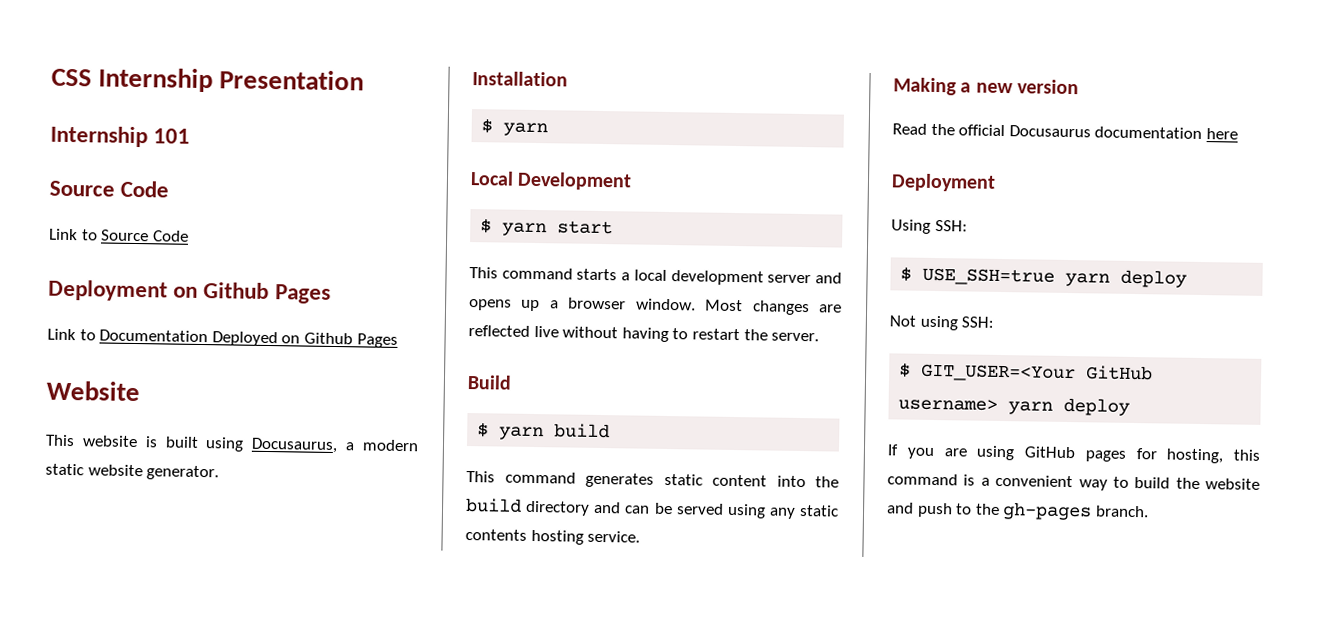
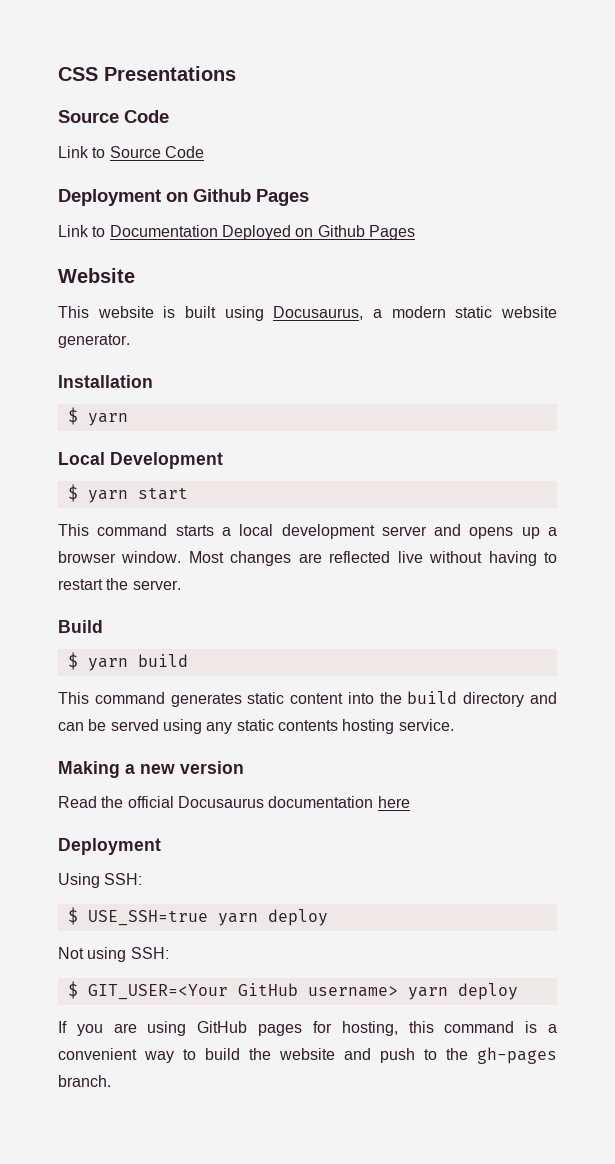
[98,67,365,93] [50,125,191,148] Internship Presentation // Internship 101 -> [104,66,236,81] Presentations

